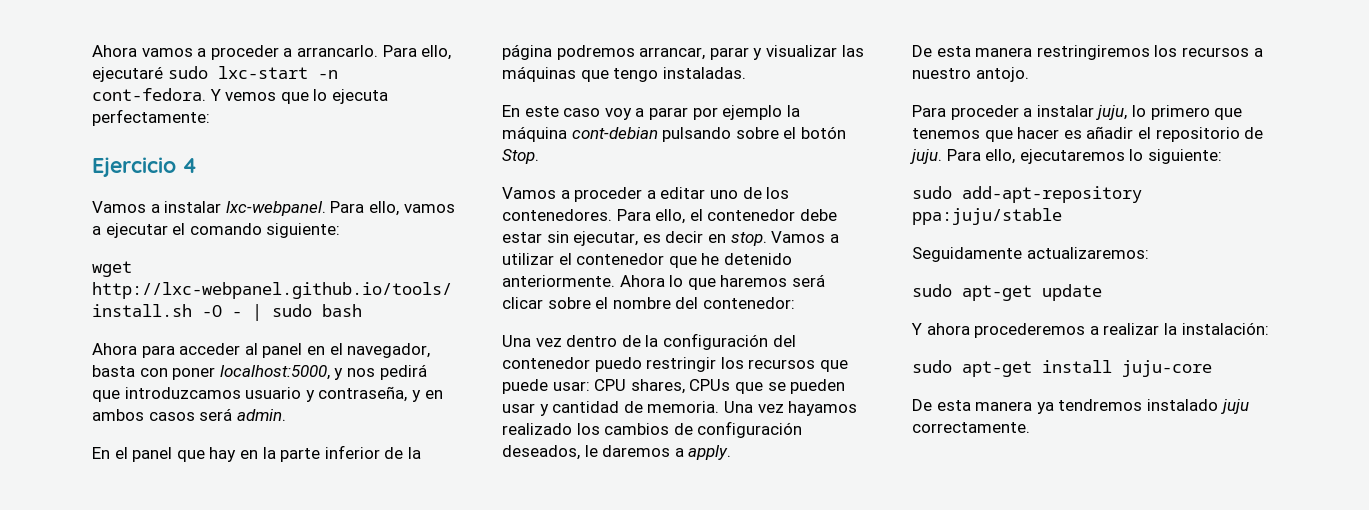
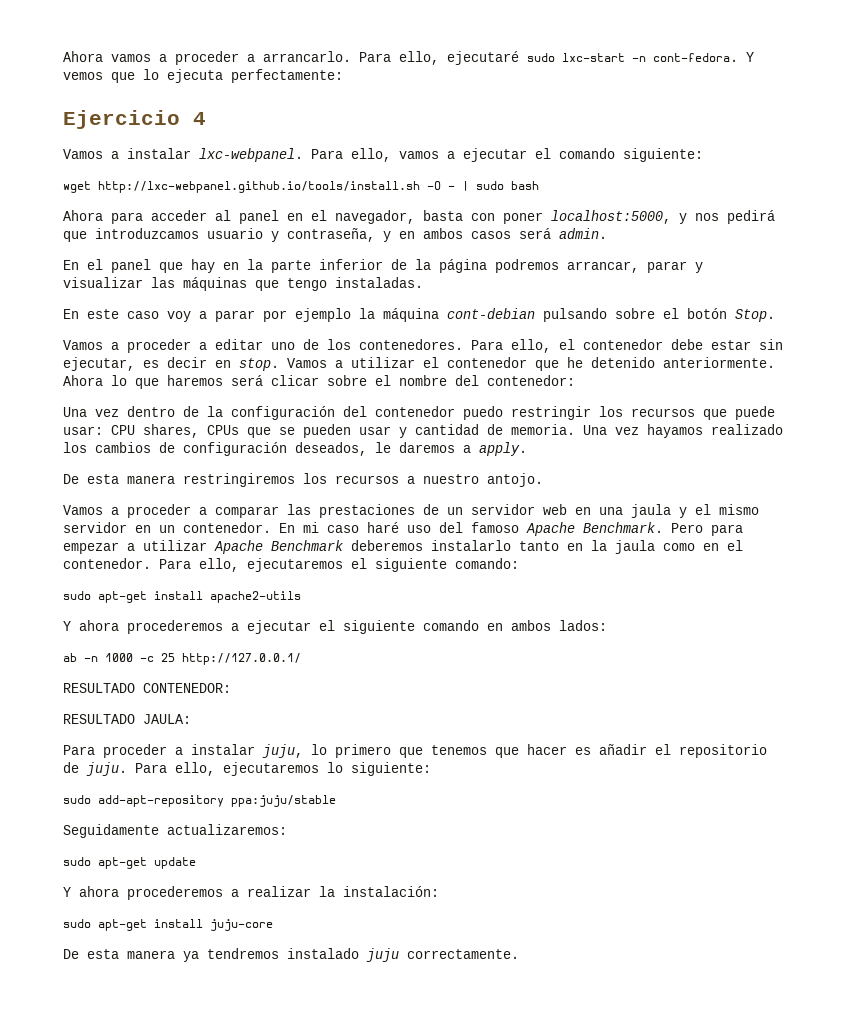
(1029, 74) none -> [63,504,759,518] [63,522,743,536] [63,540,743,554] [63,558,519,572] [63,591,301,603] [63,620,607,634] [63,653,301,665] [63,683,231,693] [63,714,191,724] // Vamos a proceder a comparar las prestaciones de un servidor web en una jaula y el mismo servidor en un contenedor. En mi caso haré uso del famoso Apache Benchmark. Pero para empezar a utilizar Apache Benchmark deberemos instalarlo tanto en la jaula como en el contenedor. Para ello, ejecutaremos el siguiente comando: // sudo apt-get install apache2-utils // Y ahora procederemos a ejecutar el siguiente comando en ambos lados: // ab -n 1000 -c 25 http://127.0.0.1/ // RESULTADO CONTENEDOR: // RESULTADO JAULA:

